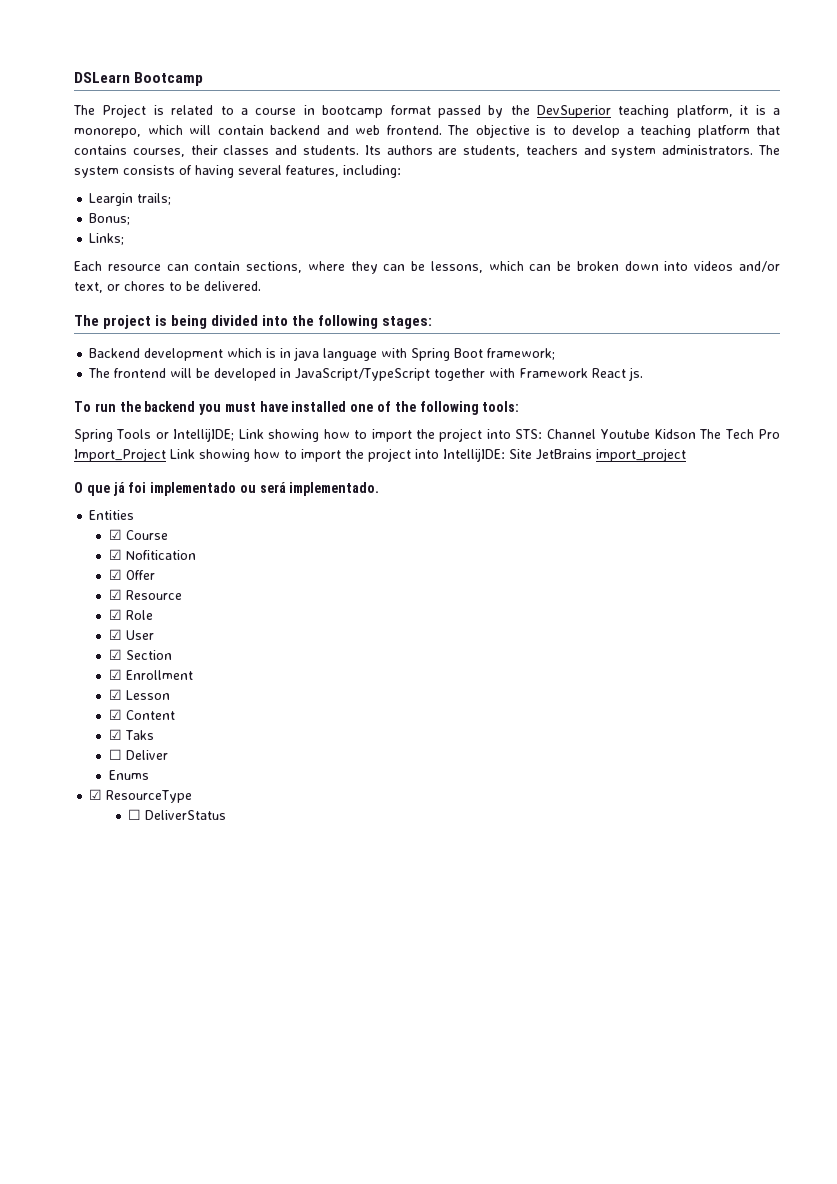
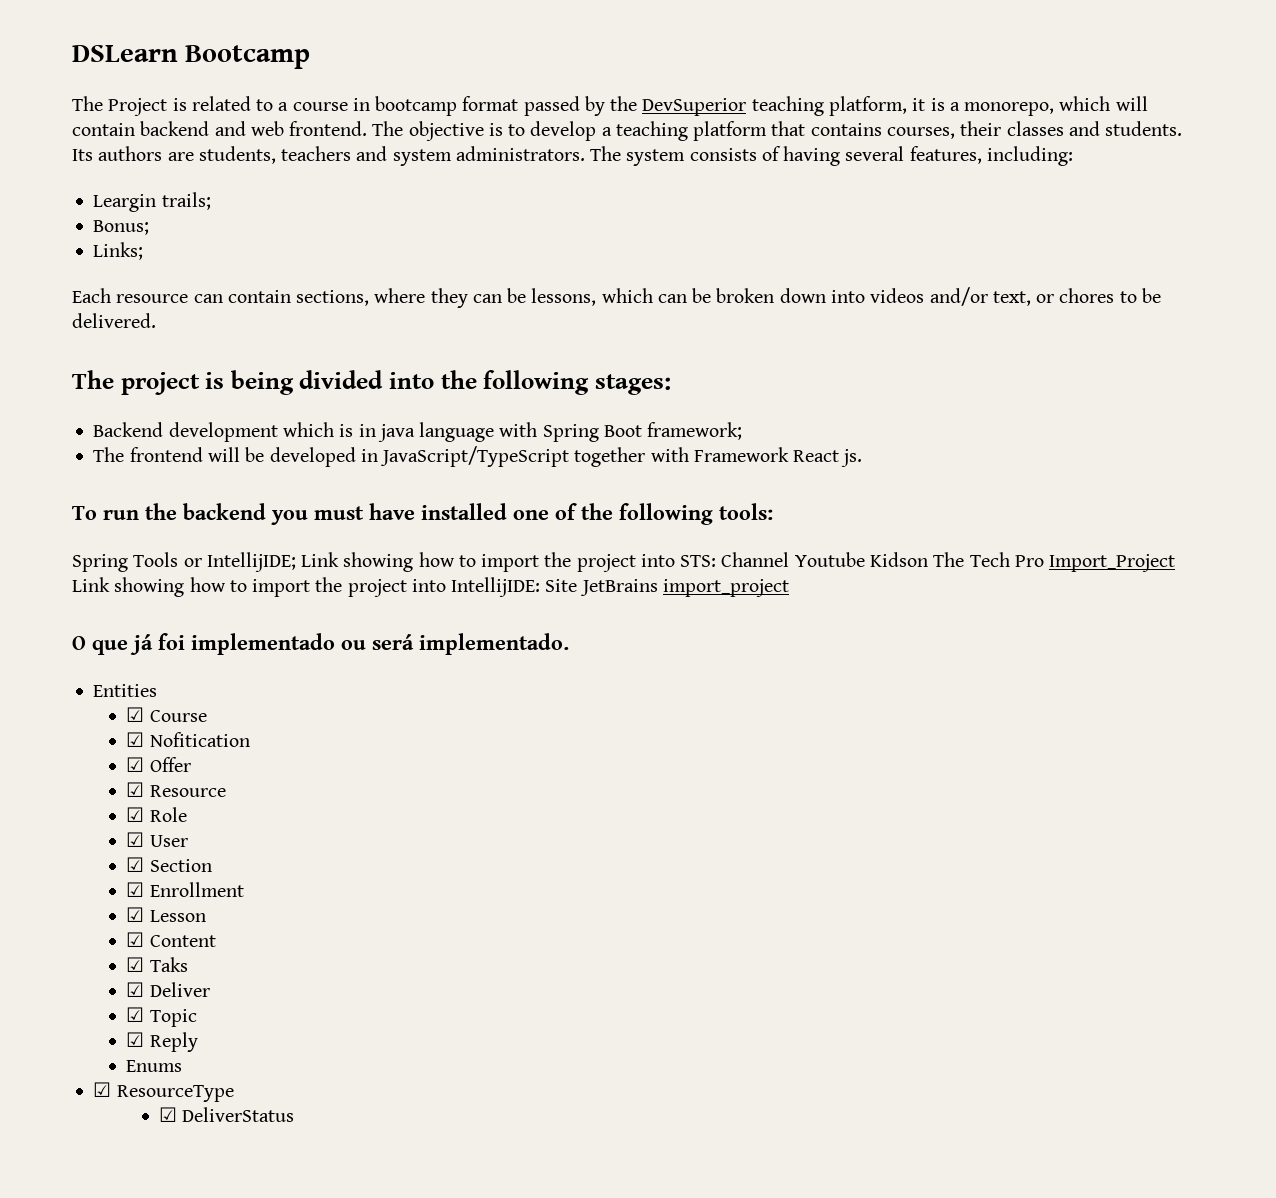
[108,749,122,760] ☐ -> [126,982,145,997] ☑
(168, 755) none -> [126,1007,197,1027] [126,1032,198,1052] // ☑ Topic // ☑ Reply
[128,809,142,820] ☐ -> [159,1107,178,1122] ☑

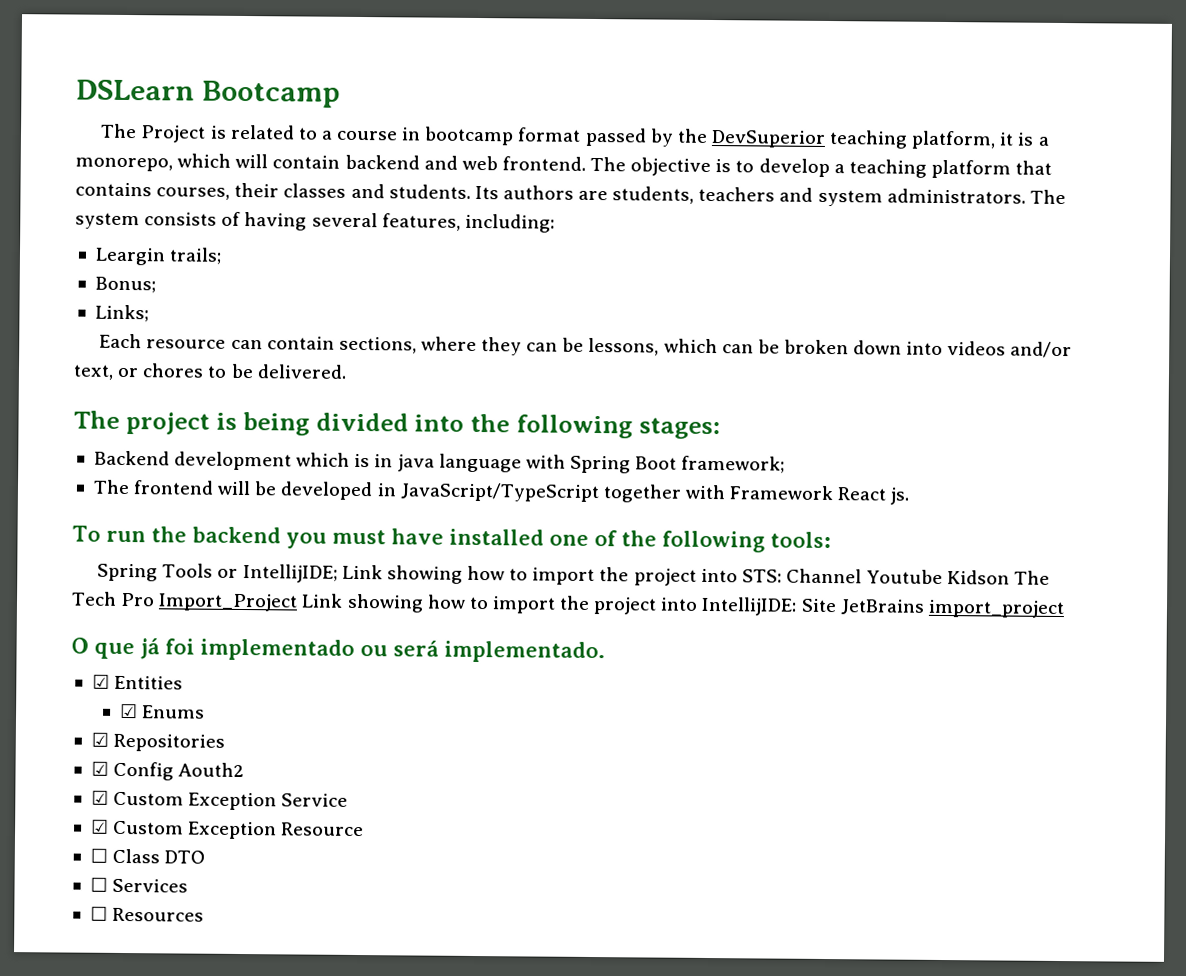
(569, 644) none -> [91,674,110,689] ☑
[149,710,207,722] [126,732,250,747] [126,757,191,772] [126,782,226,797] [126,807,187,822] [126,832,188,847] [126,857,212,872] [126,882,244,897] [126,907,206,922] [126,932,216,947] [126,957,188,972] [126,982,210,997] [126,1007,197,1027] [126,1032,198,1052] Course // ☑ Nofitication // ☑ Offer // ☑ Resource // ☑ Role // ☑ User // ☑ Section // ☑ Enrollment // ☑ Lesson // ☑ Content // ☑ Taks // ☑ Deliver // ☑ Topic // ☑ Reply // -> (139, 711) none
[116,1085,234,1102] [159,1107,295,1122] ResourceType // ☑ DeliverStatus -> [113,733,226,752] [90,761,245,781] [90,790,349,811] [90,819,365,840] [89,848,206,864] [89,877,189,893] [89,906,205,922] Repositories // ☑ Config Aouth2 // ☑ Custom Exception Service // ☑ Custom Exception Resource // ☐ Class DTO // ☐ Services // ☐ Resources

